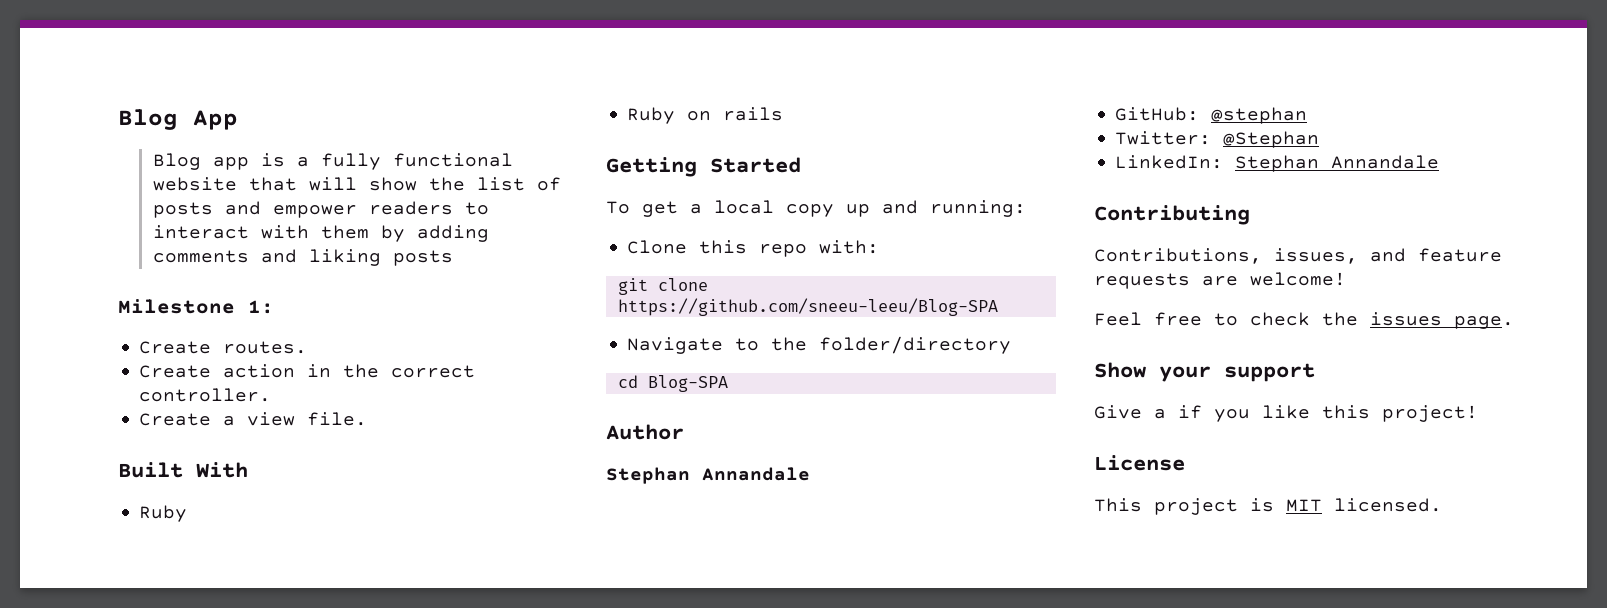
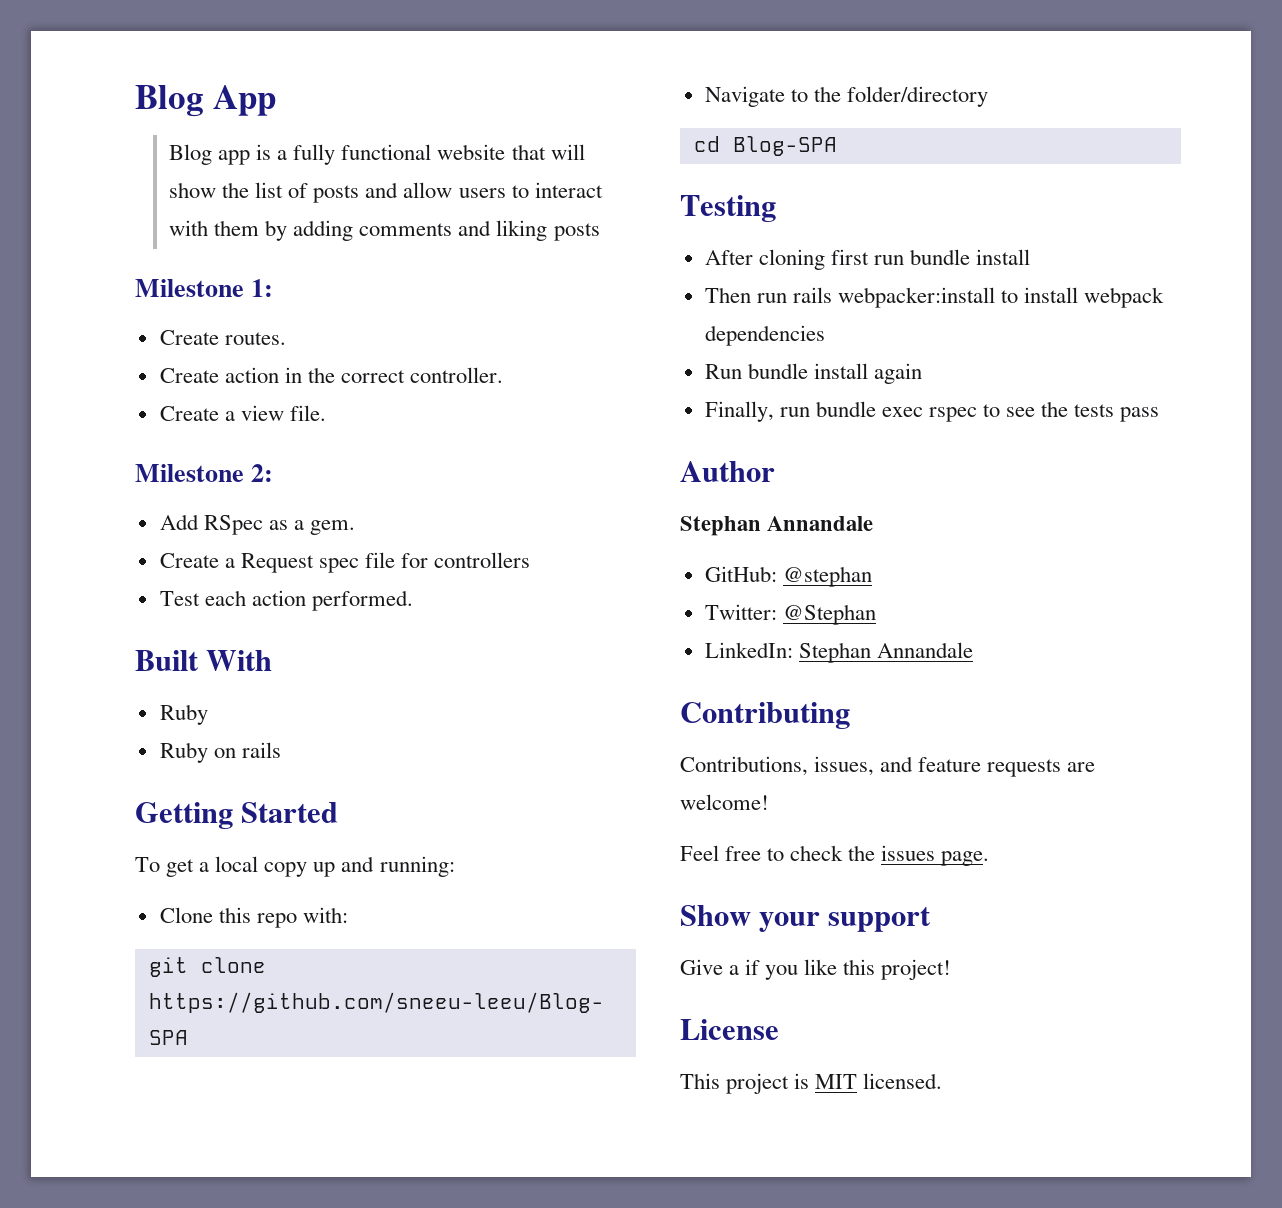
[272,201,453,218] empower readers -> [403,182,506,198] allow users
(368, 419) none -> [135,464,274,482] [159,514,356,535] [159,552,531,573] [159,590,413,611] // Milestone 2: // Add RSpec as a gem. // Create a Request spec file for controllers // Test each action performed.
(728, 383) none -> [680,195,776,222] [704,249,1031,270] [704,287,1165,308] [704,325,825,346] [704,363,922,384] [704,401,1160,422] // Testing // After cloning first run bundle install // Then run rails webpacker:install to install webpack dependencies // Run bundle install again // Finally, run bundle exec rspec to see the tests pass

